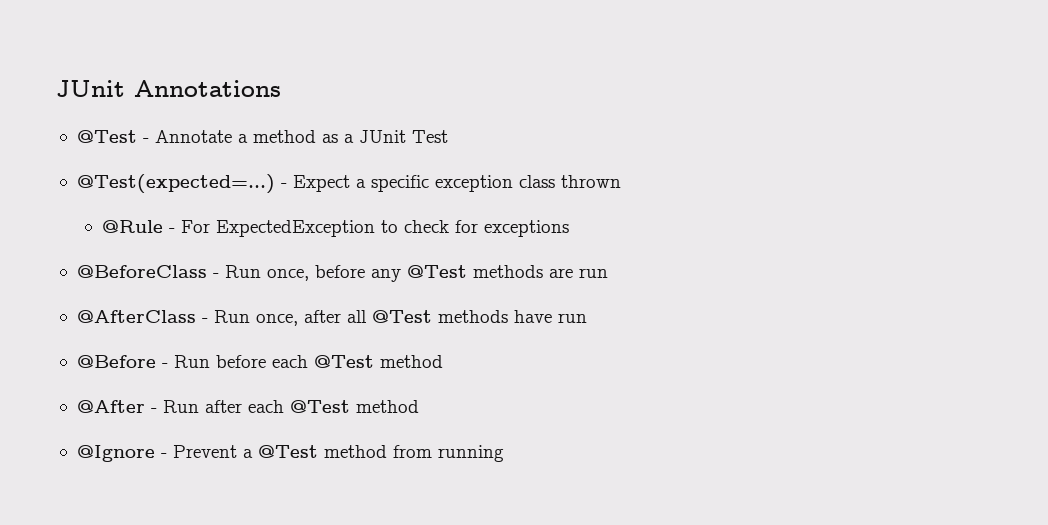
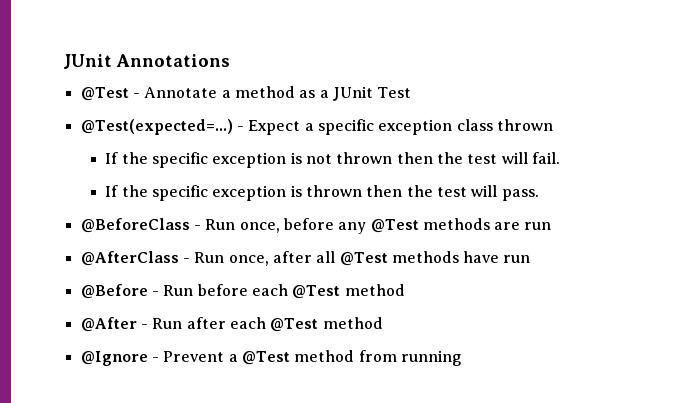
[102,220,570,237] @Rule - For ExpectedException to check for exceptions -> [105,152,560,168] [105,185,539,201] If the specific exception is not thrown then the test will fail. // If the specific exception is thrown then the test will pass.

